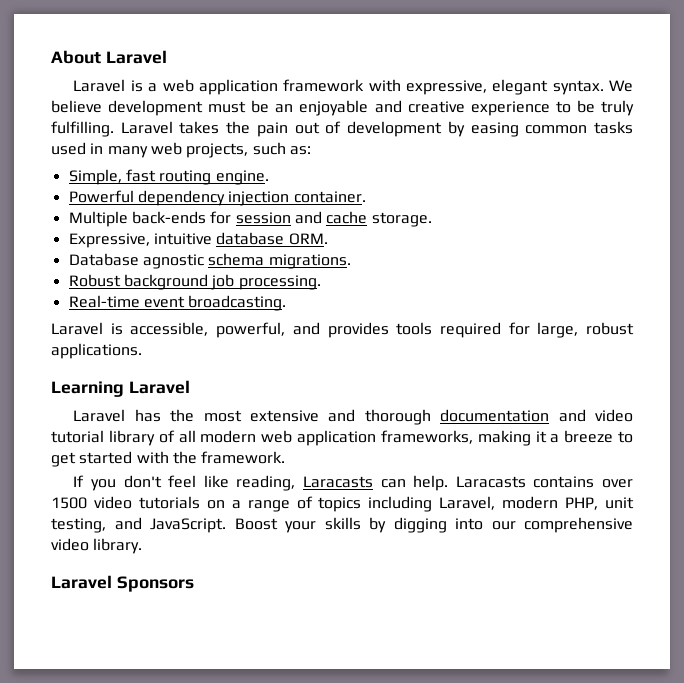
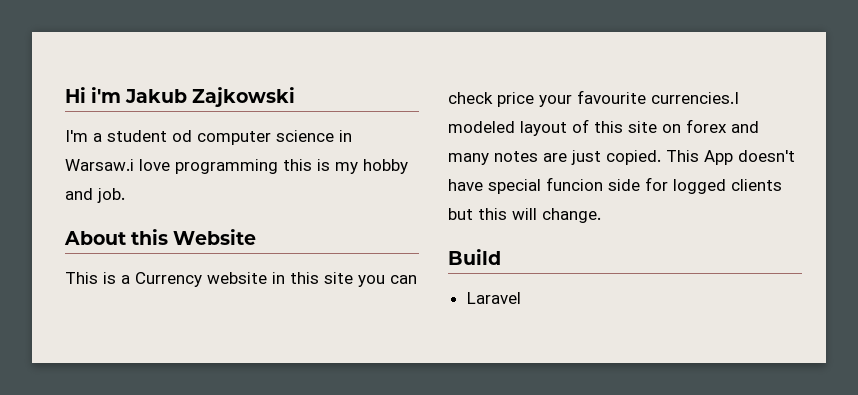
[51,50,167,64] [73,79,633,95] [51,100,634,116] [51,121,634,137] [51,142,311,158] [68,169,269,185] [68,190,366,206] [68,211,432,227] [68,232,328,248] [68,253,351,269] [68,274,321,290] [68,295,287,311] [51,322,634,338] [51,343,142,359] [51,380,190,397] [73,409,633,425] [51,430,633,446] [51,451,286,467] [73,475,633,491] [51,496,634,512] [51,517,633,533] [51,538,143,554] [51,575,194,592] About Laravel // Laravel is a web application framework with expressive, elegant syntax. We believe development must be an enjoyable and creative experience to be truly fulfilling. Laravel takes the pain out of development by easing common tasks used in many web projects, such as: // Simple, fast routing engine. // Powerful dependency injection container. // Multiple back-ends for session and cache storage. // Expressive, intuitive database ORM. // Database agnostic schema migrations. // Robust background job processing. // Real-time event broadcasting. // Laravel is accessible, powerful, and provides tools required for large, robust applications. // Learning Laravel // Laravel has the most extensive and thorough documentation and video tutorial library of all modern web application frameworks, making it a breeze to get started with the framework. // If you don't feel like reading, Laracasts can help. Laracasts contains over 1500 video tutorials on a range of topics including Laravel, modern PHP, unit testing, and JavaScript. Boost your skills by digging into our comprehensive video library. // Laravel Sponsors -> [65,87,296,107] [65,130,352,145] [65,159,408,174] [65,188,125,203] [64,229,257,245] [65,272,417,287] [448,90,739,107] [448,119,759,136] [448,150,795,165] [448,177,782,194] [448,208,601,223] [448,249,501,265] [466,292,521,304] Hi i'm Jakub Zajkowski // I'm a student od computer science in Warsaw.i love programming this is my hobby and job. // About this Website // This is a Currency website in this site you can check price your favourite currencies.I modeled layout of this site on forex and many notes are just copied. This App doesn't have special funcion side for logged clients but this will change. // Build // Laravel

